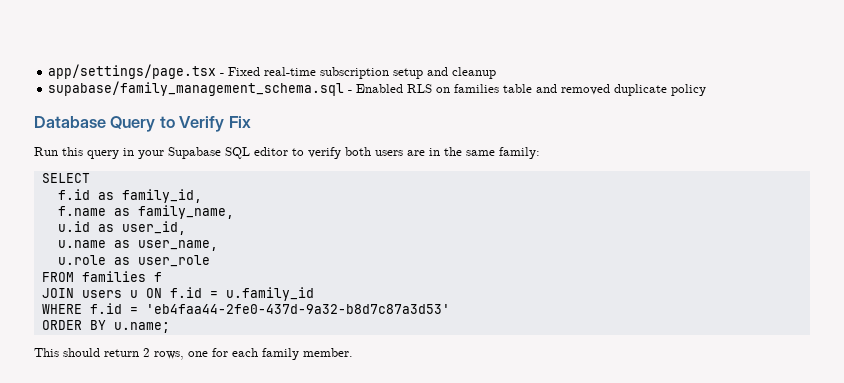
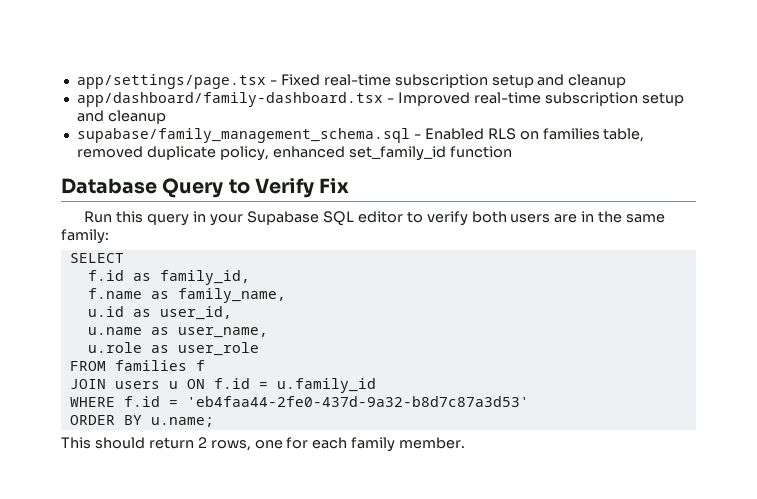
(497, 73) none -> [76,92,684,107] [76,110,166,124] // app/dashboard/family-dashboard.tsx - Improved real-time subscription setup and cleanup
[503,84,707,96] table and removed duplicate policy -> [603,128,645,142] [76,146,512,161] table, removed duplicate policy, enhanced set_family_id function

